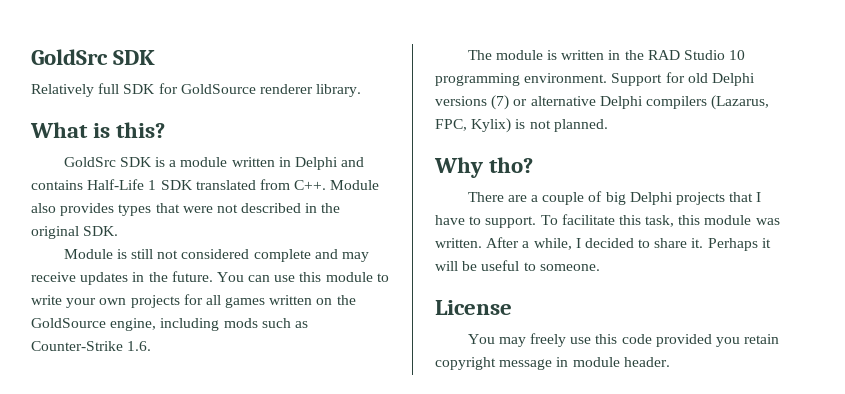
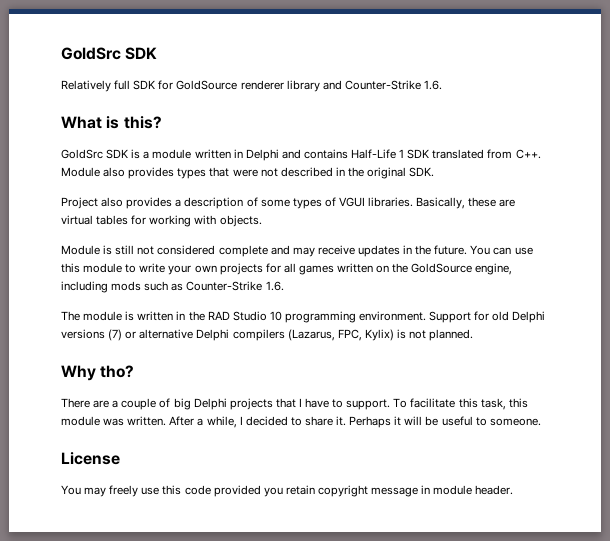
[316,84,362,97] library. -> [286,80,442,92] library and Counter-Strike 1.6.
(119, 231) none -> [61,197,516,209] [61,215,262,227] // Project also provides a description of some types of VGUI libraries. Basically, these are virtual tables for working with objects.

